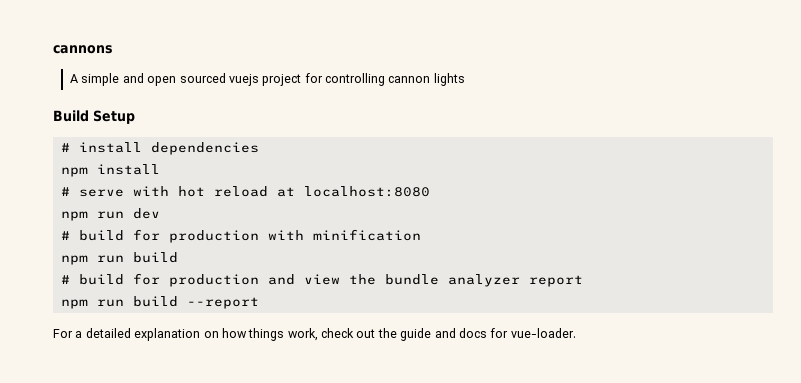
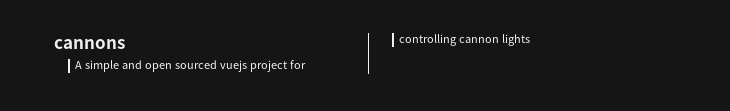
[53,110,135,124] [60,142,259,155] [60,164,160,177] [60,186,430,197] [60,208,160,221] [60,229,421,243] [60,252,178,265] [60,273,583,287] [60,296,259,309] [53,328,576,341] // Build Setup // # install dependencies // npm install // # serve with hot reload at localhost:8080 // npm run dev // # build for production with minification // npm run build // # build for production and view the bundle analyzer report // npm run build --report // For a detailed explanation on how things work, check out the guide and docs for vue-loader. -> (531, 40) none

